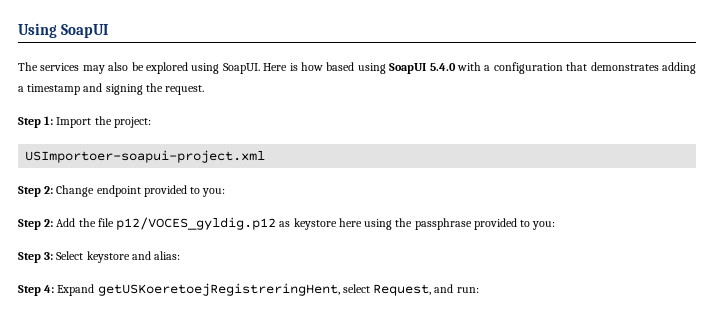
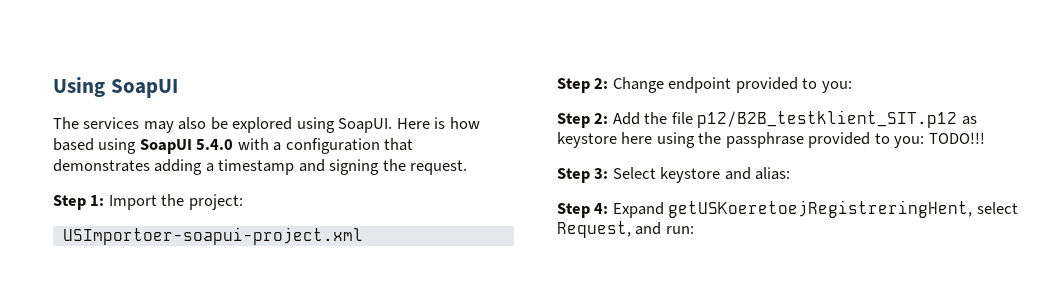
[116,217,277,230] p12/VOCES_gyldig.p12 -> [697,110,958,128] p12/B2B_testklient_SIT.p12
(556, 225) none -> [928,132,985,144] TODO!!!

